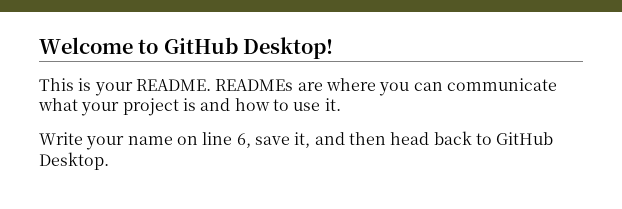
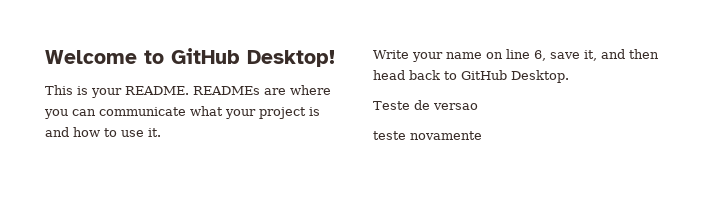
(109, 161) none -> [373,100,478,110] [373,131,482,140] // Teste de versao // teste novamente

